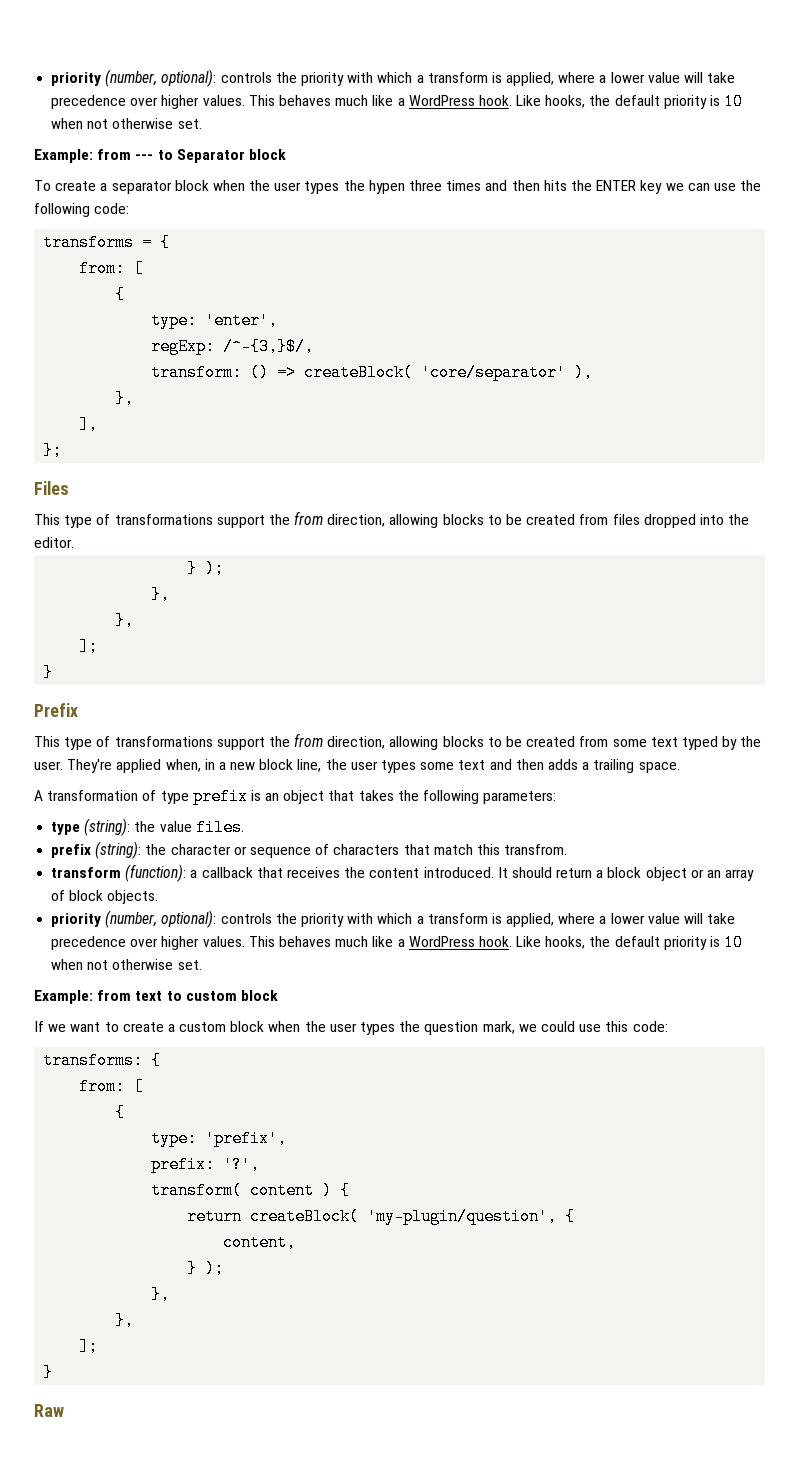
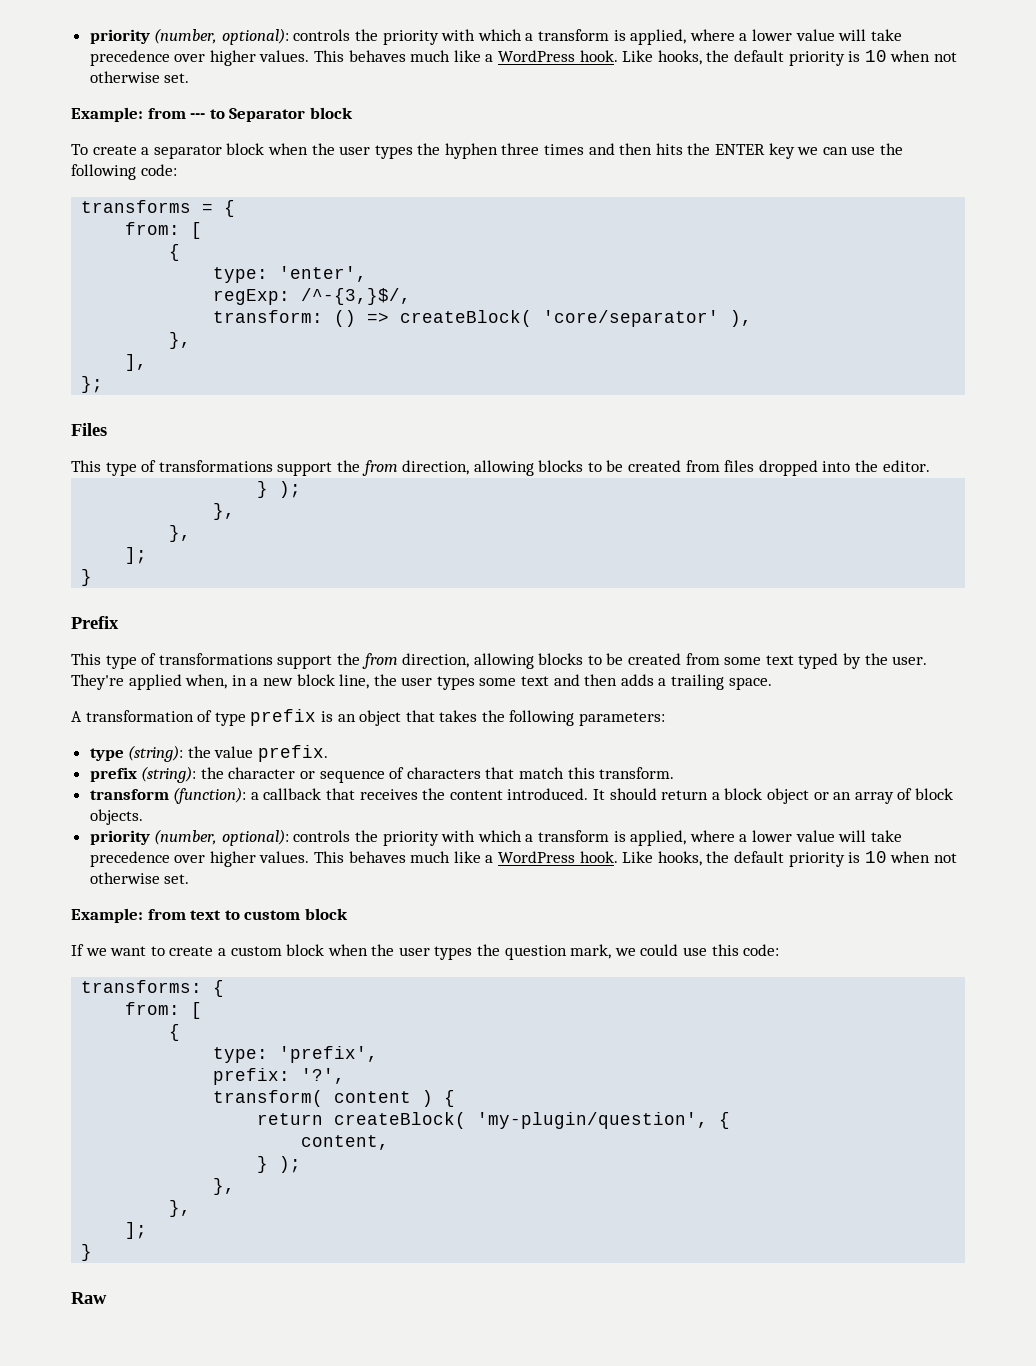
[368,180,405,194] hypen -> [444,143,498,159] hyphen
[195,819,244,836] files. -> [258,745,329,762] prefix.
[504,844,568,855] transfrom. -> [599,767,675,779] transform.

